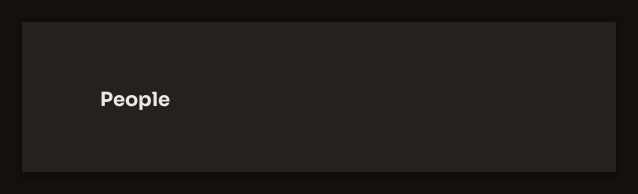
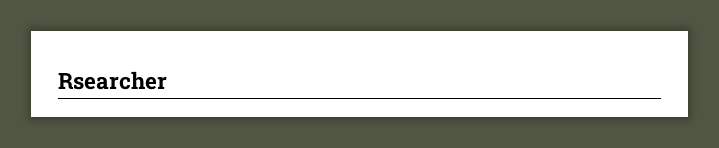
[100,91,170,110] People -> [58,71,167,90] Rsearcher

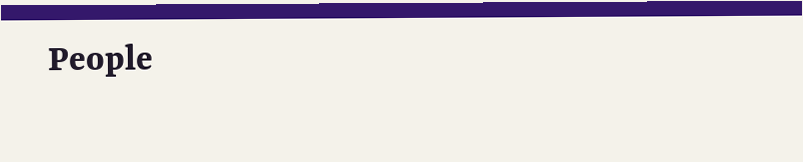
[58,71,167,90] Rsearcher -> [47,43,153,78] People

